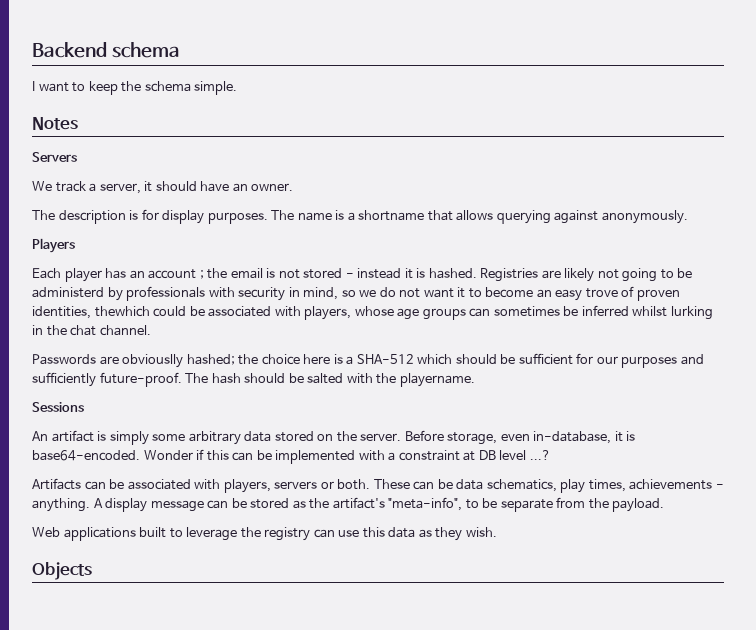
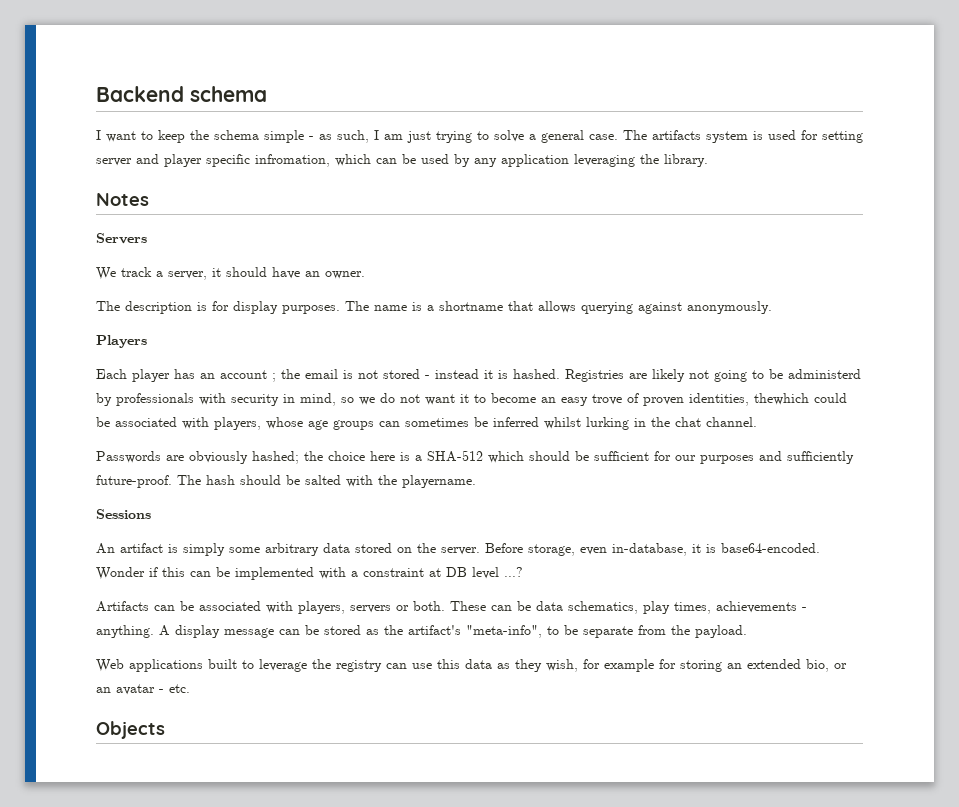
[194,81,238,95] simple. -> [264,130,863,143] [96,154,708,167] simple - as such, I am just trying to solve a general case. The artifacts system is used for setting server and player specific infromation, which can be used by any application leveraging the library.
[122,354,184,368] obviouslly -> [189,451,248,464] obviously
[465,527,497,537] wish. -> [546,659,847,672] [96,684,190,695] wish, for example for storing an extended bio, or an avatar - etc.

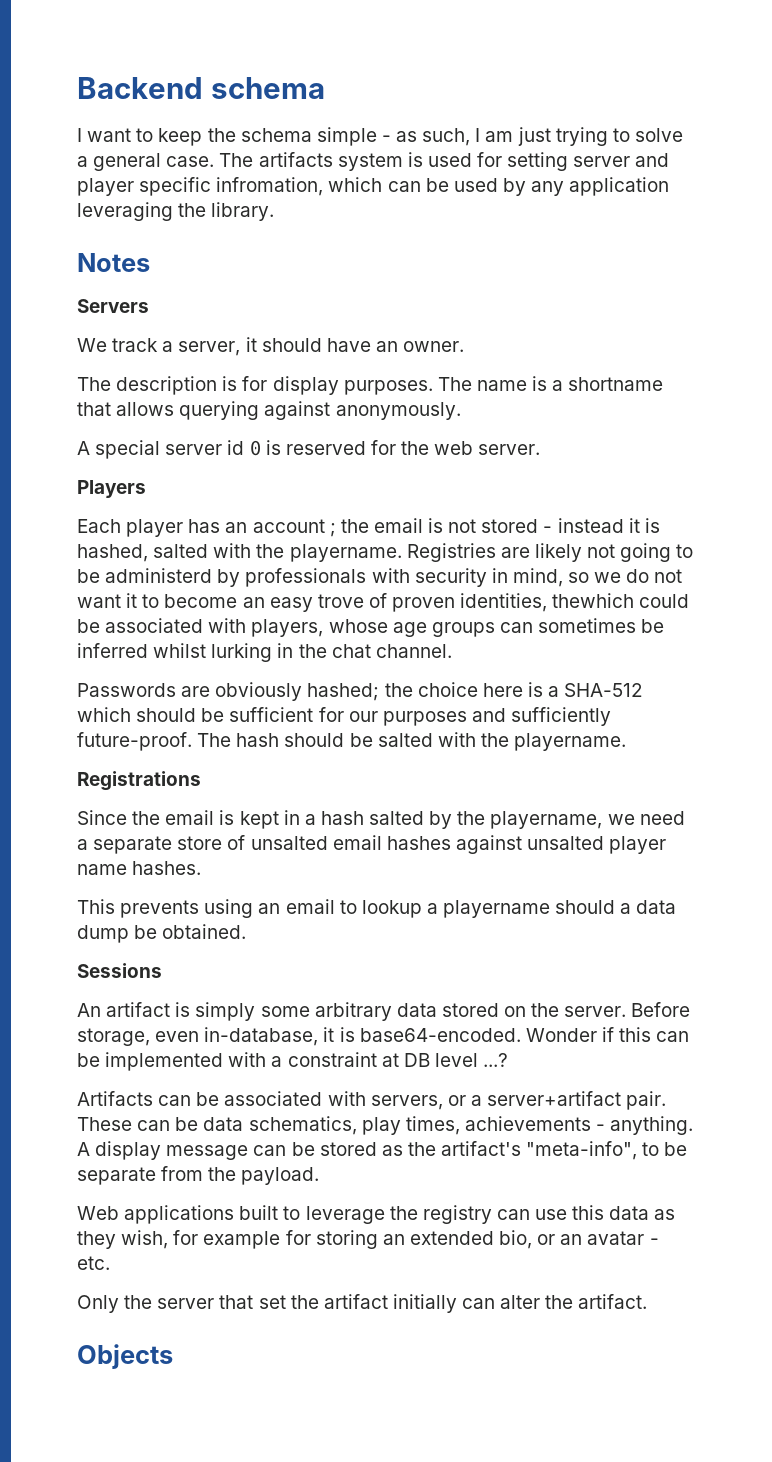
(772, 307) none -> [77,440,541,459] // A special server id 0 is reserved for the web server.
[513,369,560,379] hashed. -> [77,543,402,562] hashed, salted with the playername.
(476, 481) none -> [77,771,201,791] [77,810,685,829] [77,835,667,854] [77,861,202,875] [77,899,677,918] [77,924,247,943] // Registrations // Since the email is kept in a hash salted by the playername, we need a separate store of unsalted email hashes against unsalted player name hashes. // This prevents using an email to lookup a playername should a data dump be obtained.
[298,601,445,614] players, servers or both. -> [370,1091,667,1110] servers, or a server+artifact pair.
(190, 688) none -> [77,1294,648,1313] // Only the server that set the artifact initially can alter the artifact.

